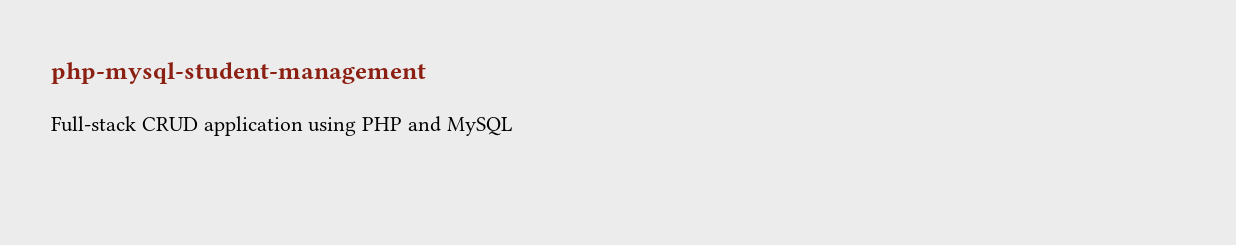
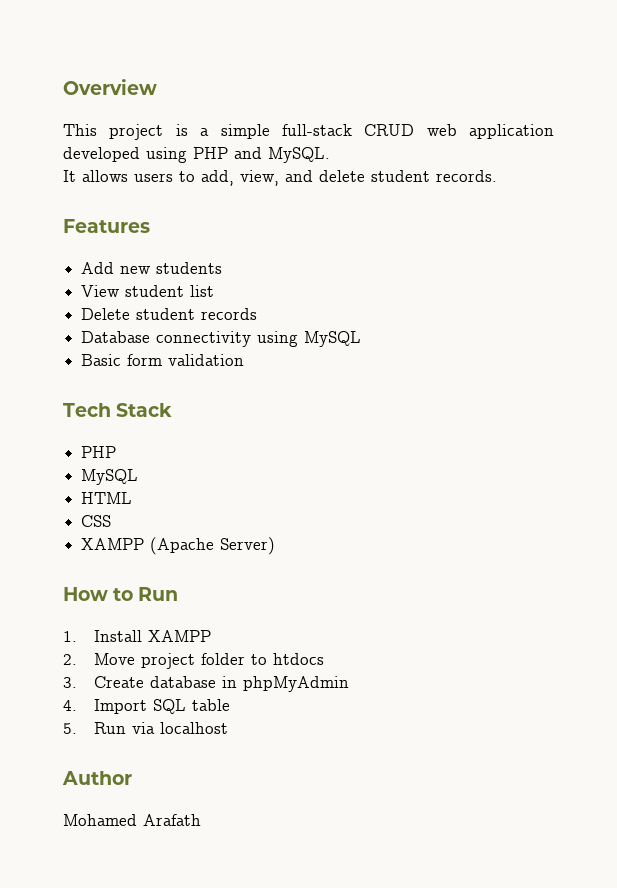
[51,62,426,84] [51,116,512,136] php-mysql-student-management // Full-stack CRUD application using PHP and MySQL -> [63,79,157,95] [63,124,554,140] [63,147,330,163] [63,170,497,186] [63,219,150,233] [81,262,223,274] [81,285,215,297] [81,308,258,320] [81,331,362,347] [81,354,245,366] [63,403,173,417] [81,446,117,458] [81,469,139,485] [81,492,133,504] [81,515,112,527] [81,537,276,555] [63,587,179,601] [63,630,212,642] [63,653,325,669] [63,676,350,692] [63,699,231,714] [63,722,229,734] [62,771,132,785] [63,814,201,826] Overview // This project is a simple full-stack CRUD web application developed using PHP and MySQL. // It allows users to add, view, and delete student records. // Features // Add new students // View student list // Delete student records // Database connectivity using MySQL // Basic form validation // Tech Stack // PHP // MySQL // HTML // CSS // XAMPP (Apache Server) // How to Run // 1. Install XAMPP // 2. Move project folder to htdocs // 3. Create database in phpMyAdmin // 4. Import SQL table // 5. Run via localhost // Author // Mohamed Arafath

